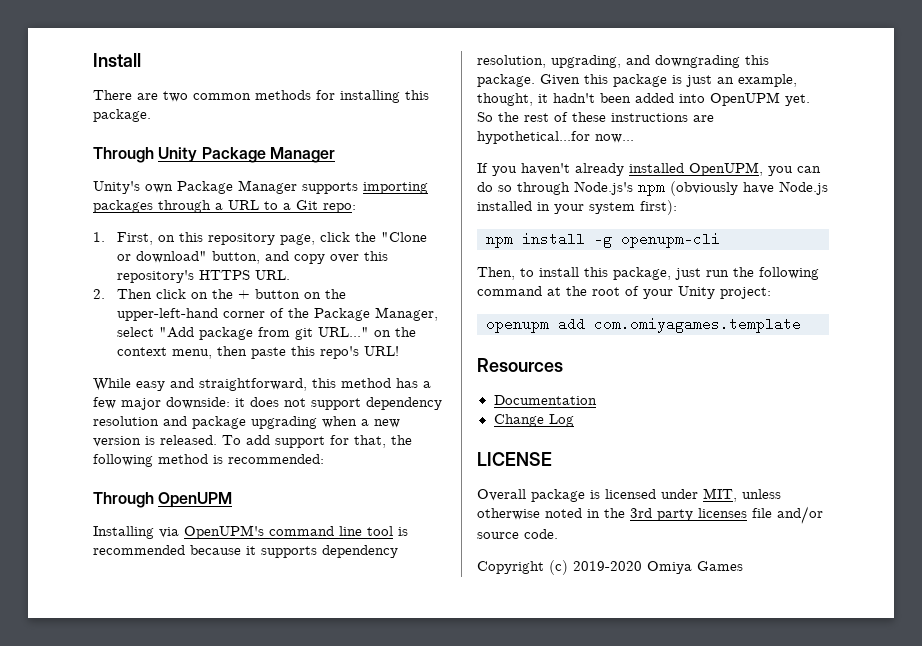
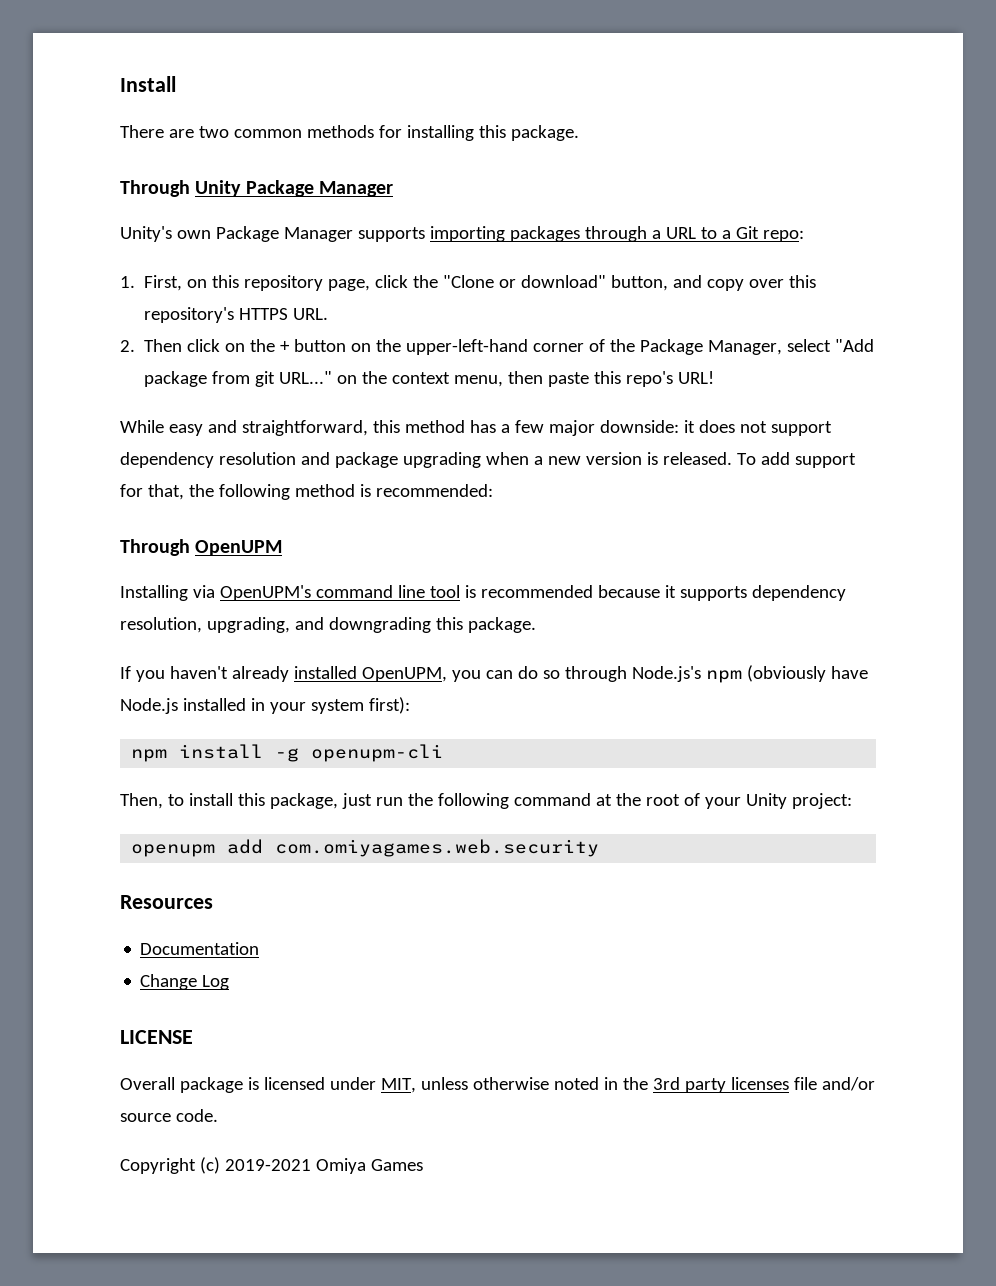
[540,74,797,87] [477,92,810,106] [477,112,714,122] [477,131,634,144] Given this package is just an example, thought, it hadn't been added into OpenUPM yet. So the rest of these instructions are hypothetical...for now... -> (536, 625) none
[594,317,801,333] com.omiyagames.template -> [275,839,600,857] com.omiyagames.web.security
[573,561,642,571] 2019-2020 -> [224,1159,311,1171] 2019-2021

